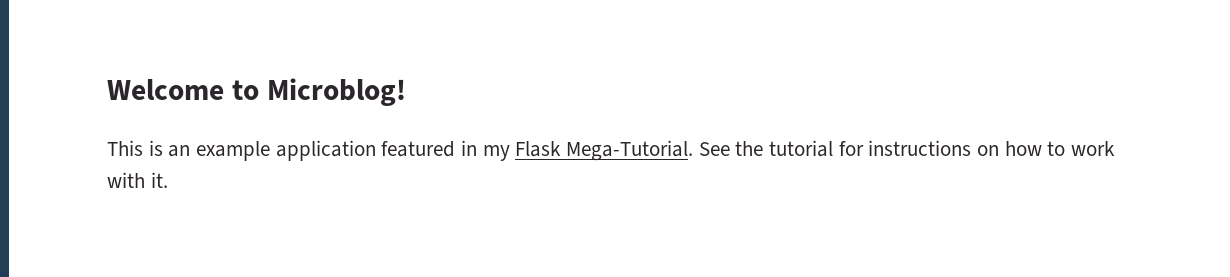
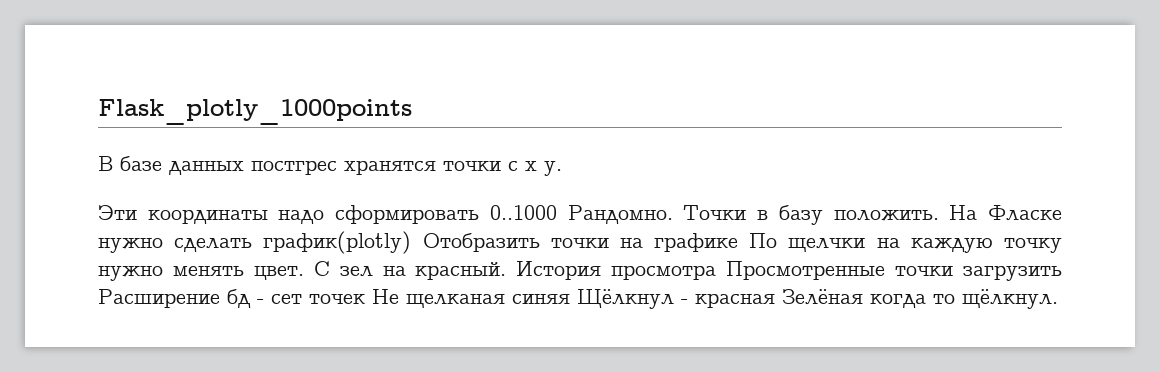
[107,78,406,106] [107,140,1116,161] [107,172,168,188] Welcome to Microblog! // This is an example application featured in my Flask Mega-Tutorial. See the tutorial for instructions on how to work with it. -> [98,99,412,125] [98,156,562,176] [98,205,1062,225] [98,231,1062,254] [98,261,1062,281] [98,289,1058,309] Flask_plotly_1000points // В базе данных постгрес хранятся точки с х у. // Эти координаты надо сформировать 0..1000 Рандомно. Точки в базу положить. На Фласке нужно сделать график(plotly) Отобразить точки на графике По щелчки на каждую точку нужно менять цвет. С зел на красный. История просмотра Просмотренные точки загрузить Расширение бд - сет точек Не щелканая синяя Щёлкнул - красная Зелёная когда то щёлкнул.

